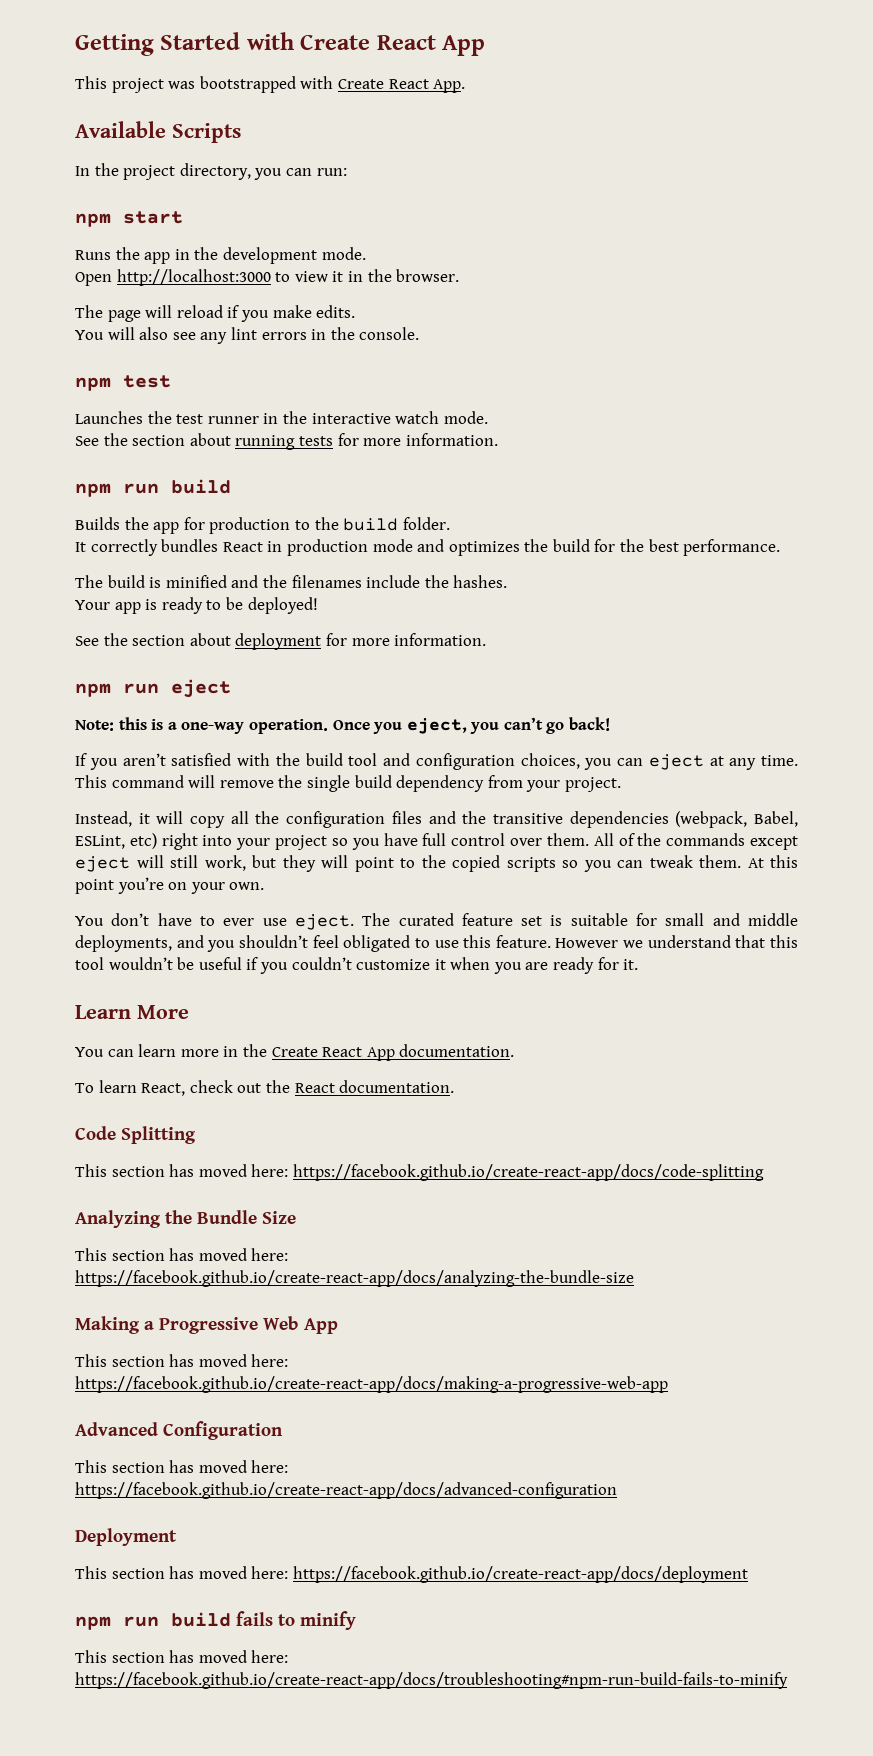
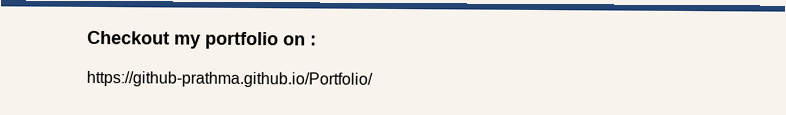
[75,32,486,56] [75,76,466,93] [75,121,241,143] [75,163,347,180] [75,211,183,227] [75,247,366,264] [75,269,460,286] [75,305,356,322] [75,327,420,344] [75,375,171,391] [75,411,488,424] [75,433,498,450] [75,479,231,497] [75,517,450,534] [75,539,781,556] [75,575,508,588] [75,597,318,614] [75,633,487,650] [75,679,231,698] [75,717,611,734] [75,753,798,770] [75,775,621,792] [75,811,798,828] [75,833,799,850] [75,855,798,872] [75,877,265,894] [75,913,798,930] [75,935,798,952] [75,957,639,974] [75,1005,189,1019] [75,1044,515,1061] [75,1080,455,1096] [75,1126,197,1144] [75,1164,764,1181] [75,1210,297,1228] [75,1248,289,1261] [75,1270,634,1287] [75,1316,338,1334] [75,1354,289,1367] [75,1376,668,1393] [75,1421,284,1440] [75,1460,289,1473] [75,1482,617,1499] [75,1528,177,1546] [75,1566,748,1583] [75,1611,357,1630] [75,1650,289,1663] [75,1672,788,1689] Getting Started with Create React App // This project was bootstrapped with Create React App. // Available Scripts // In the project directory, you can run: // npm start // Runs the app in the development mode. // Open http://localhost:3000 to view it in the browser. // The page will reload if you make edits. // You will also see any lint errors in the console. // npm test // Launches the test runner in the interactive watch mode. // See the section about running tests for more information. // npm run build // Builds the app for production to the build folder. // It correctly bundles React in production mode and optimizes the build for the best performance. // The build is minified and the filenames include the hashes. // Your app is ready to be deployed! // See the section about deployment for more information. // npm run eject // Note: this is a one-way operation. Once you eject, you can’t go back! // If you aren’t satisfied with the build tool and configuration choices, you can eject at any time. This command will remove the single build dependency from your project. // Instead, it will copy all the configuration files and the transitive dependencies (webpack, Babel, ESLint, etc) right into your project so you have full control over them. All of the commands except eject will still work, but they will point to the copied scripts so you can tweak them. At this point you’re on your own. // You don’t have to ever use eject. The curated feature set is suitable for small and middle deployments, and you shouldn’t feel obligated to use this feature. However we understand that this tool wouldn’t be useful if you couldn’t customize it when you are ready for it. // Learn More // You can learn more in the Create React App documentation. // To learn React, check out the React documentation. // Code Splitting // This section has moved here: https://facebook.github.io/create-react-app/docs/code-splitting // Analyzing the Bundle Size // This section has moved here: https://facebook.github.io/create-react-app/docs/analyzing-the-bundle-size // Making a Progressive Web App // This section has moved here: https://facebook.github.io/create-react-app/docs/making-a-progressive-web-app // Advanced Configuration // This section has moved here: https://facebook.github.io/create-react-app/docs/advanced-configuration // Deployment // This section has moved here: https://facebook.github.io/create-react-app/docs/deployment // npm run build fails to minify // This section has moved here: https://facebook.github.io/create-react-app/docs/troubleshooting#npm-run-build-fails-to-minify -> [87,30,317,50] [86,70,373,88] Checkout my portfolio on : // https://github-prathma.github.io/Portfolio/

